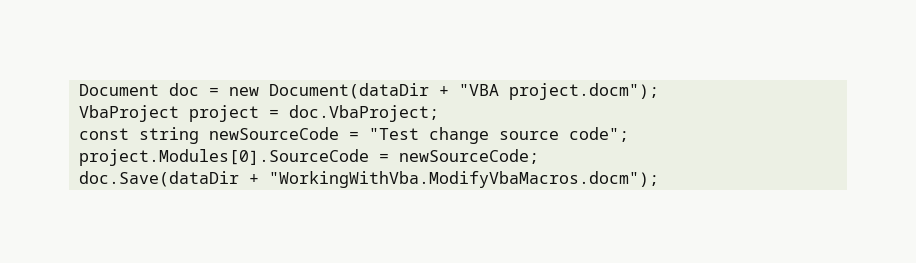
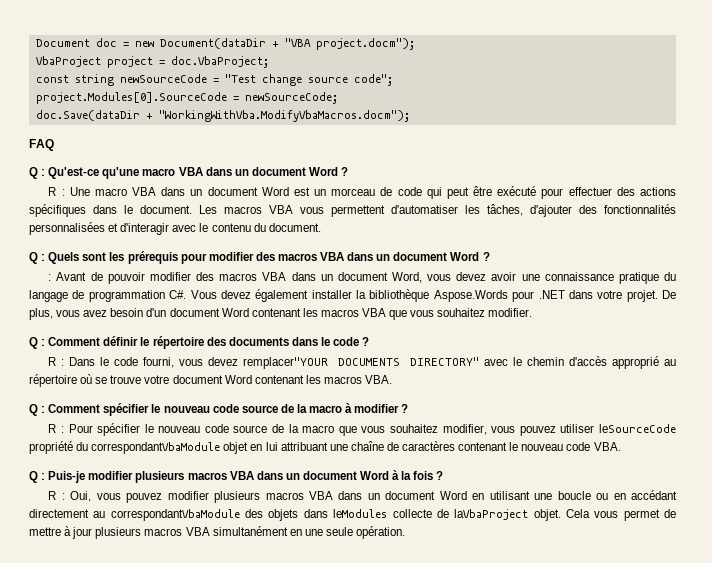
(659, 179) none -> [29,139,54,151] [29,167,349,179] [48,186,676,199] [29,204,676,217] [29,222,321,235] [29,251,490,264] [48,272,676,284] [29,289,676,302] [29,308,533,320] [29,336,370,349] [48,356,676,369] [29,374,393,387] [29,403,409,416] [48,423,676,436] [29,441,621,454] [29,470,444,483] [48,490,677,503] [29,509,676,521] [29,526,406,539] // FAQ // Q : Qu'est-ce qu'une macro VBA dans un document Word ? // R : Une macro VBA dans un document Word est un morceau de code qui peut être exécuté pour effectuer des actions spécifiques dans le document. Les macros VBA vous permettent d'automatiser les tâches, d'ajouter des fonctionnalités personnalisées et d'interagir avec le contenu du document. // Q : Quels sont les prérequis pour modifier des macros VBA dans un document Word ? // : Avant de pouvoir modifier des macros VBA dans un document Word, vous devez avoir une connaissance pratique du langage de programmation C#. Vous devez également installer la bibliothèque Aspose.Words pour .NET dans votre projet. De plus, vous avez besoin d'un document Word contenant les macros VBA que vous souhaitez modifier. // Q : Comment définir le répertoire des documents dans le code ? // R : Dans le code fourni, vous devez remplacer"YOUR DOCUMENTS DIRECTORY" avec le chemin d'accès approprié au répertoire où se trouve votre document Word contenant les macros VBA. // Q : Comment spécifier le nouveau code source de la macro à modifier ? // R : Pour spécifier le nouveau code source de la macro que vous souhaitez modifier, vous pouvez utiliser leSourceCode propriété du correspondantVbaModule objet en lui attribuant une chaîne de caractères contenant le nouveau code VBA. // Q : Puis-je modifier plusieurs macros VBA dans un document Word à la fois ? // R : Oui, vous pouvez modifier plusieurs macros VBA dans un document Word en utilisant une boucle ou en accédant directement au correspondantVbaModule des objets dans leModules collecte de laVbaProject objet. Cela vous permet de mettre à jour plusieurs macros VBA simultanément en une seule opération.

